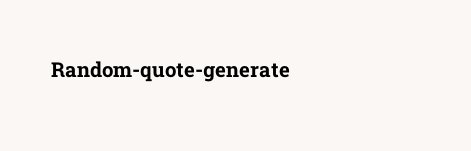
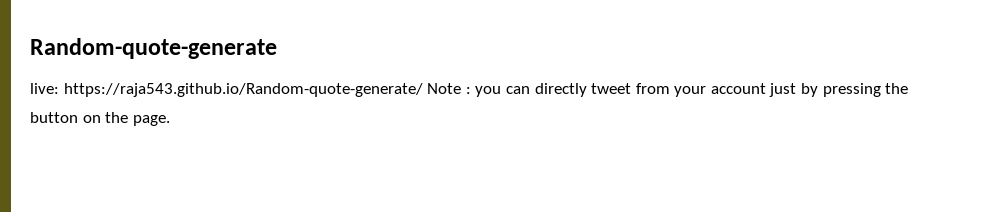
(290, 71) none -> [30,83,909,97] [30,112,170,126] // live: https://raja543.github.io/Random-quote-generate/ Note : you can directly tweet from your account just by pressing the button on the page.

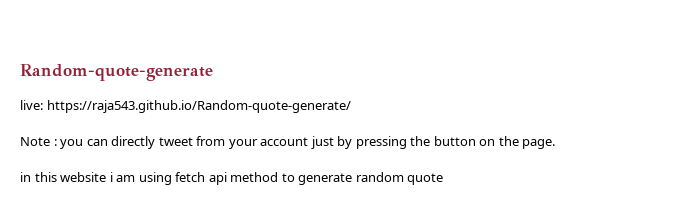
(423, 90) none -> (351, 106) //
(170, 120) none -> [20,172,444,185] // in this website i am using fetch api method to generate random quote

